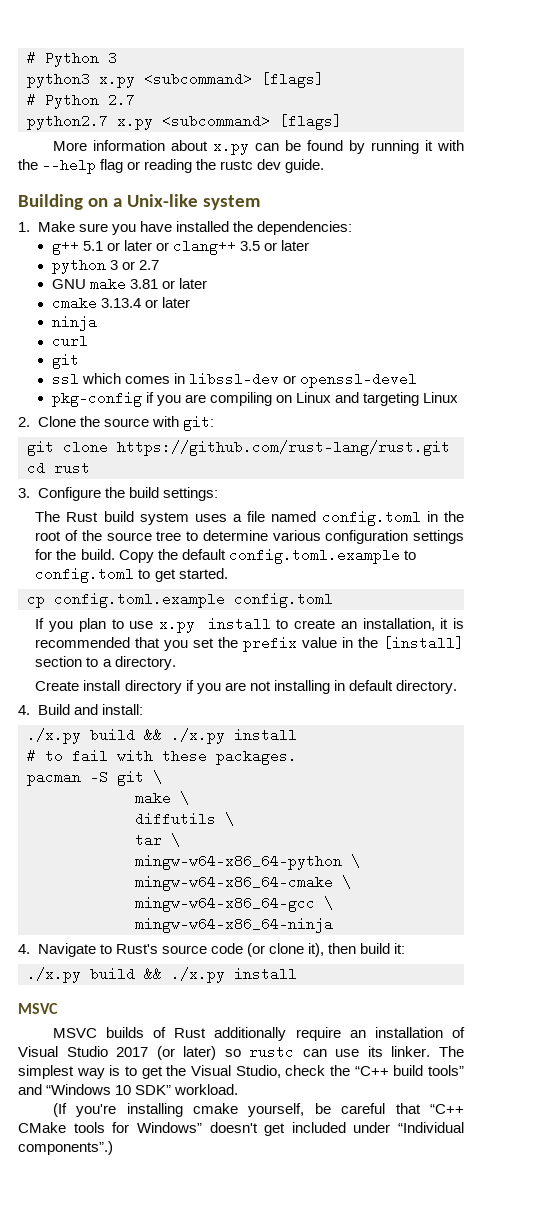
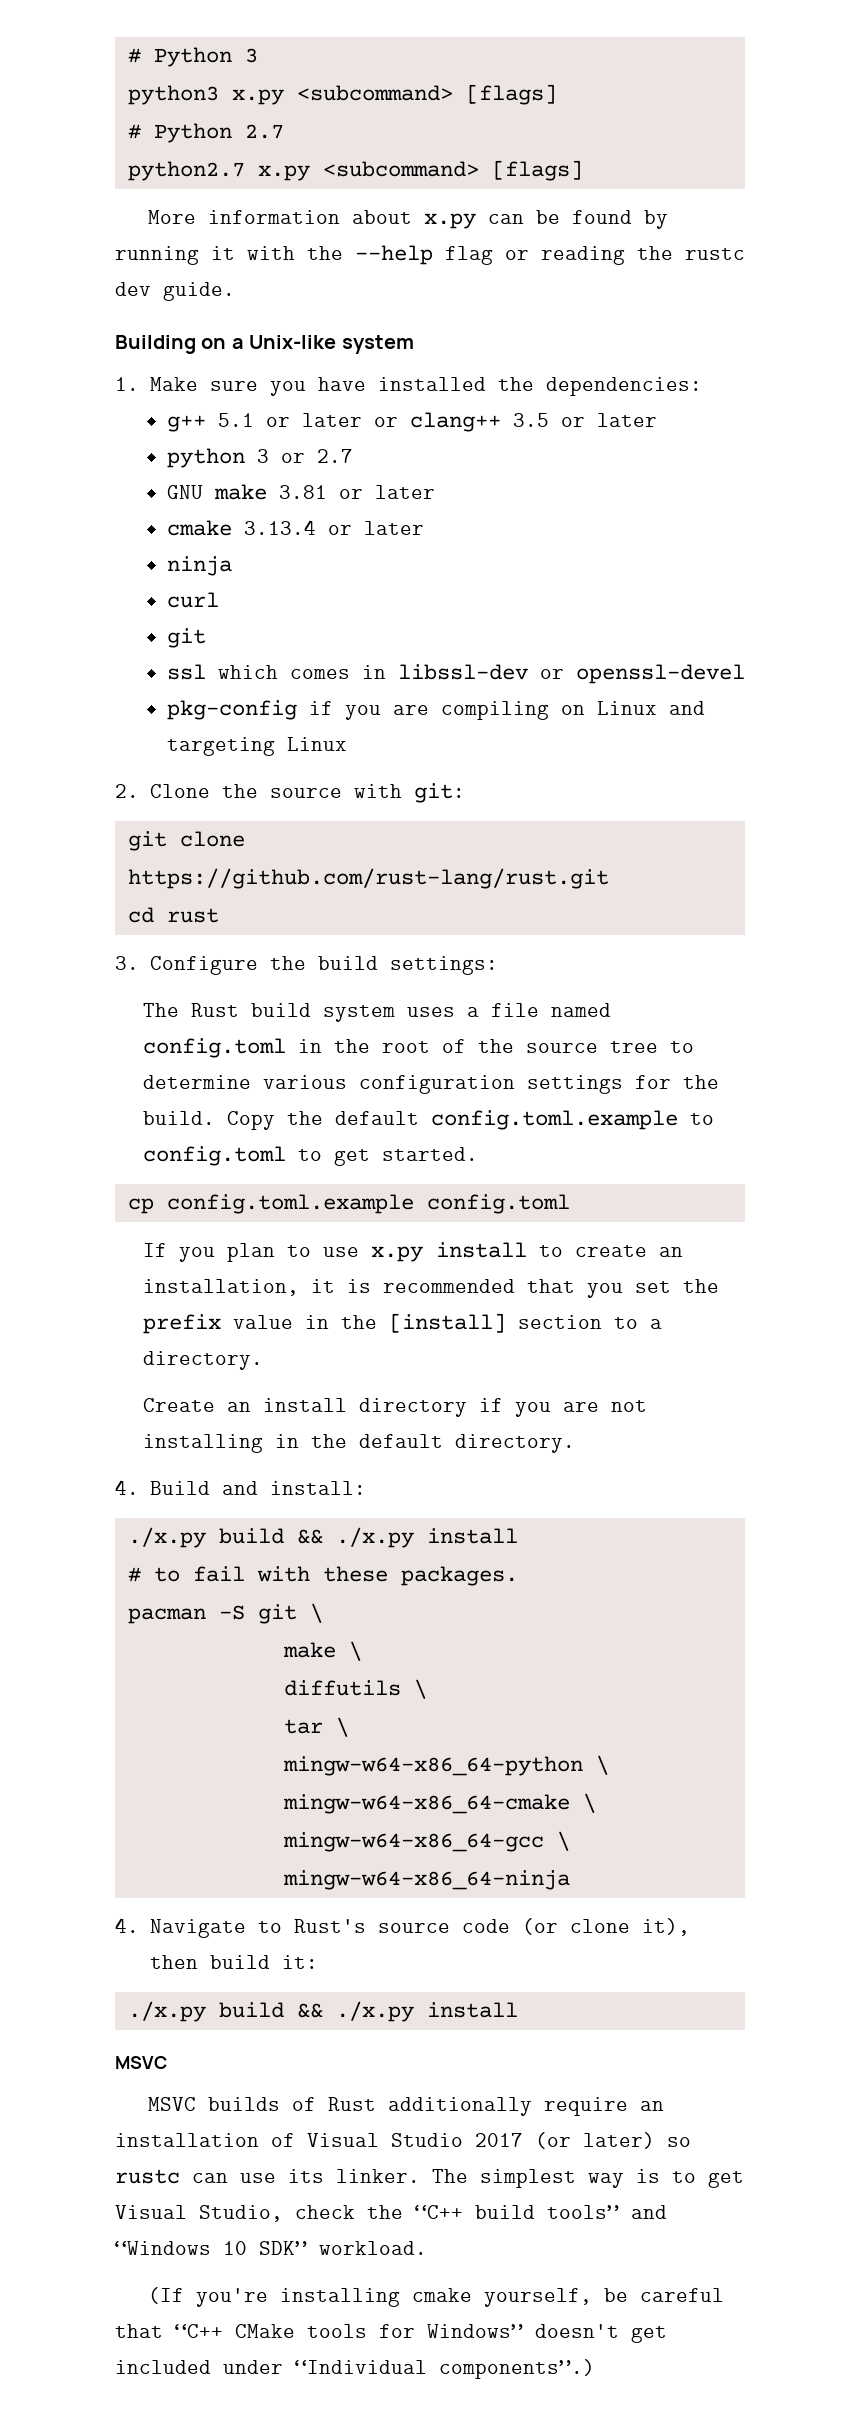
(80, 686) none -> [227,1402,252,1412] an
(345, 685) none -> [311,1434,348,1448] the
[166,1065,187,1076] the -> (744, 2179) none

